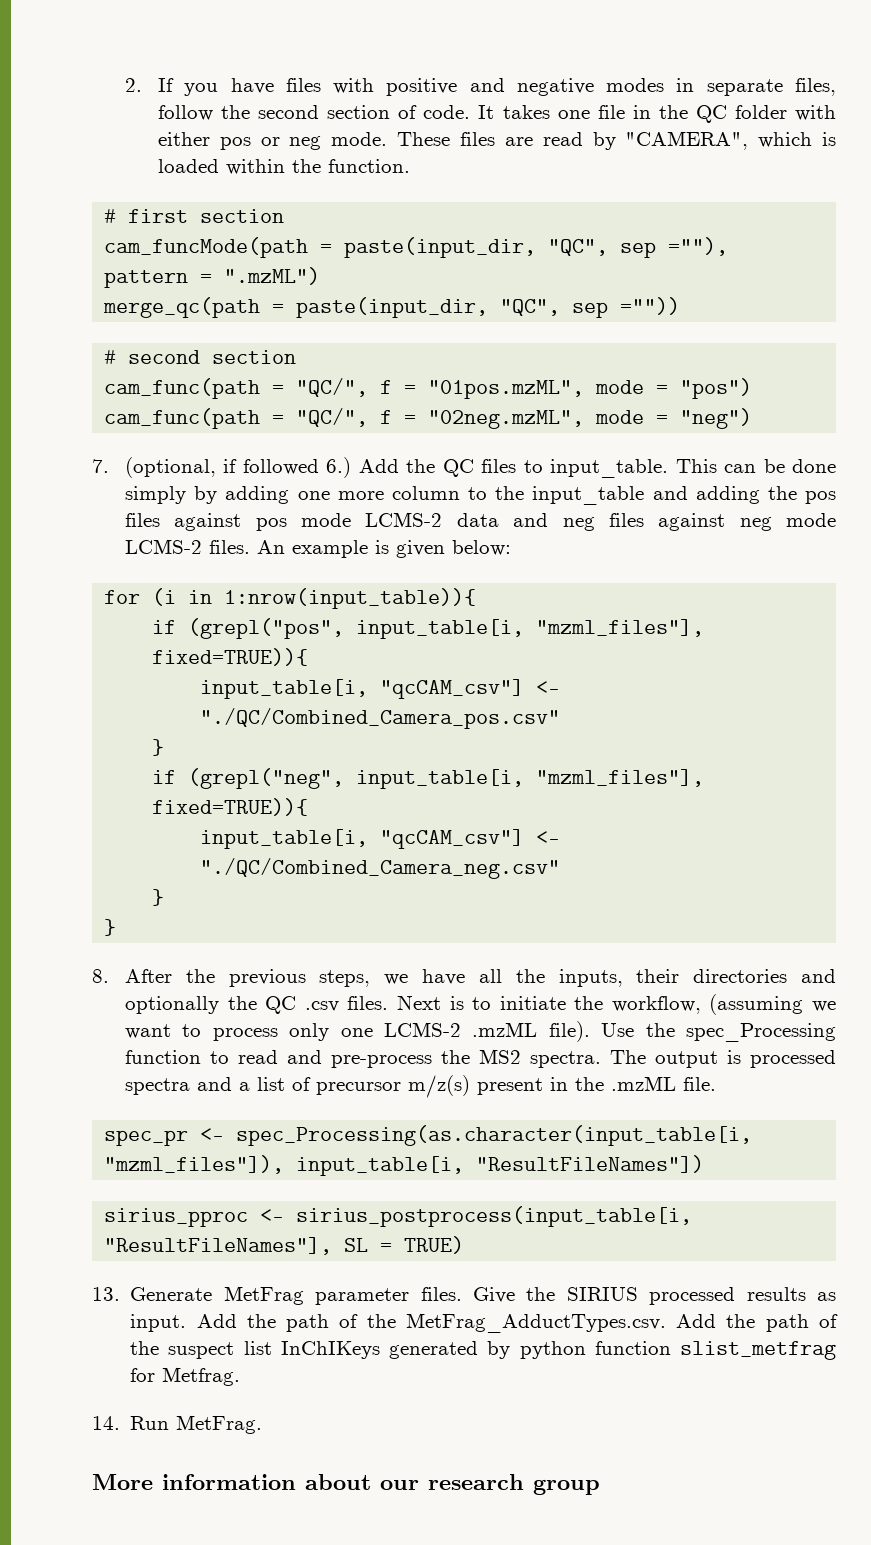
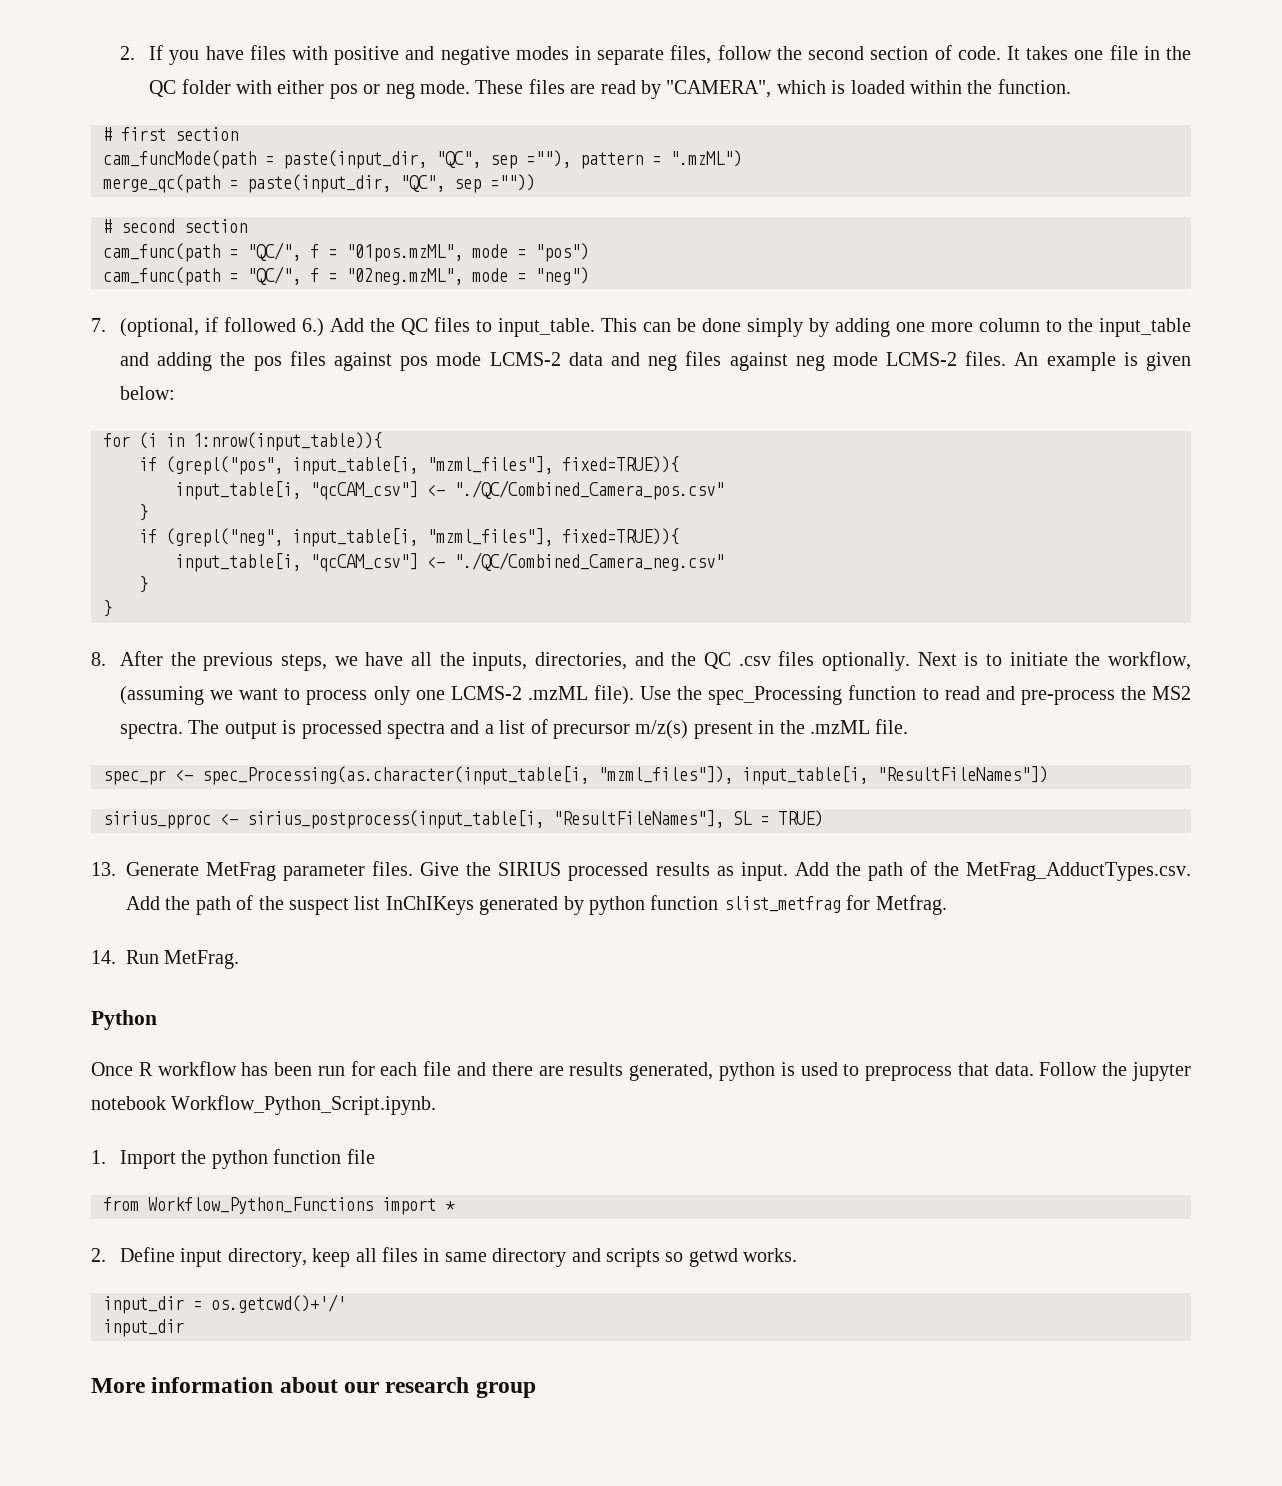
[636,969,836,983] [124,996,219,1014] their directories and optionally -> [535,652,664,670] directories, and
[347,996,389,1010] files. -> [778,651,911,671] files optionally.
(263, 1424) none -> [91,1010,157,1030] [91,1061,1191,1081] [91,1095,437,1115] [91,1149,375,1169] [103,1197,455,1215] [91,1247,798,1267] [103,1294,346,1314] [103,1319,184,1337] // Python // Once R workflow has been run for each file and there are results generated, python is used to preprocess that data. Follow the jupyter notebook Workflow_Python_Script.ipynb. // 1. Import the python function file // from Workflow_Python_Functions import * // 2. Define input directory, keep all files in same directory and scripts so getwd works. // input_dir = os.getcwd()+'/' // input_dir

